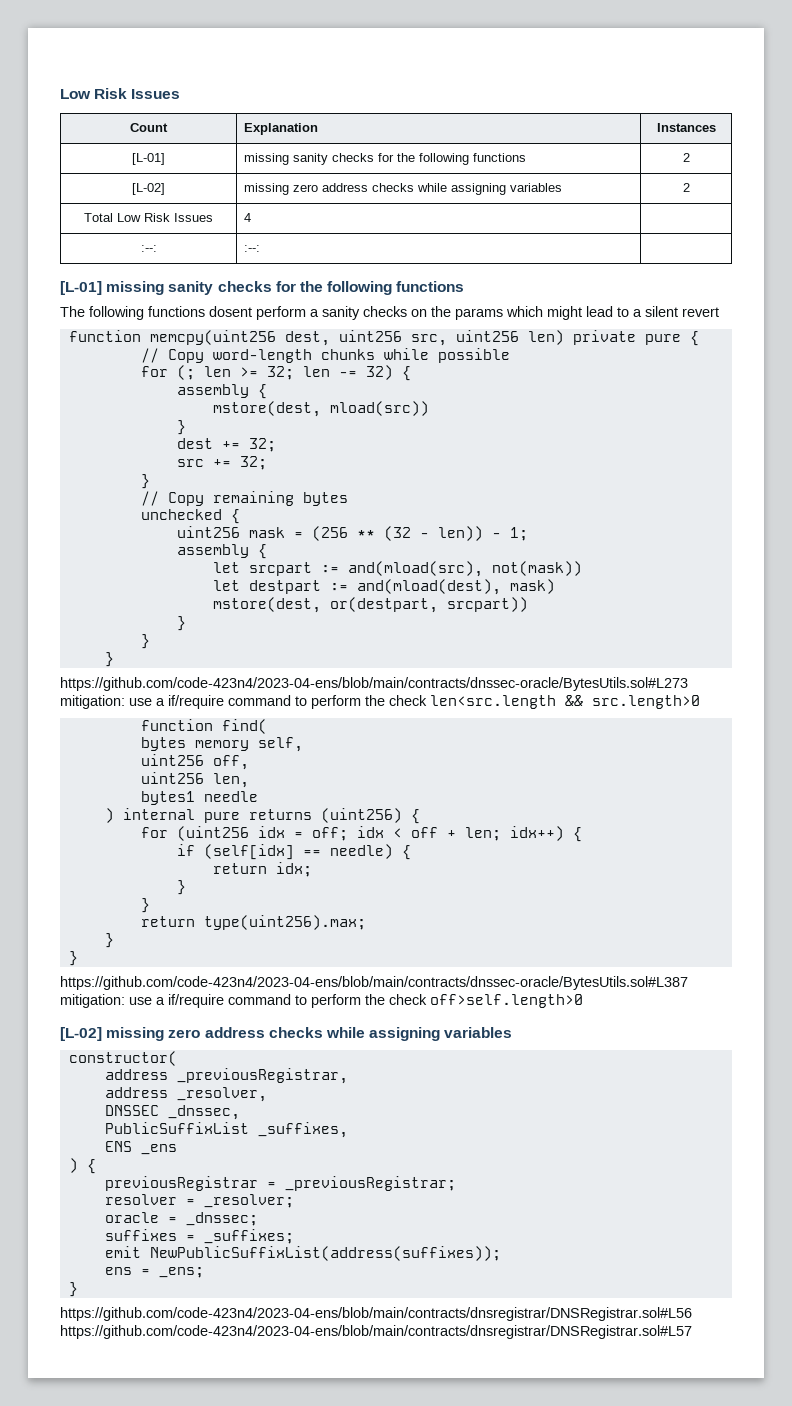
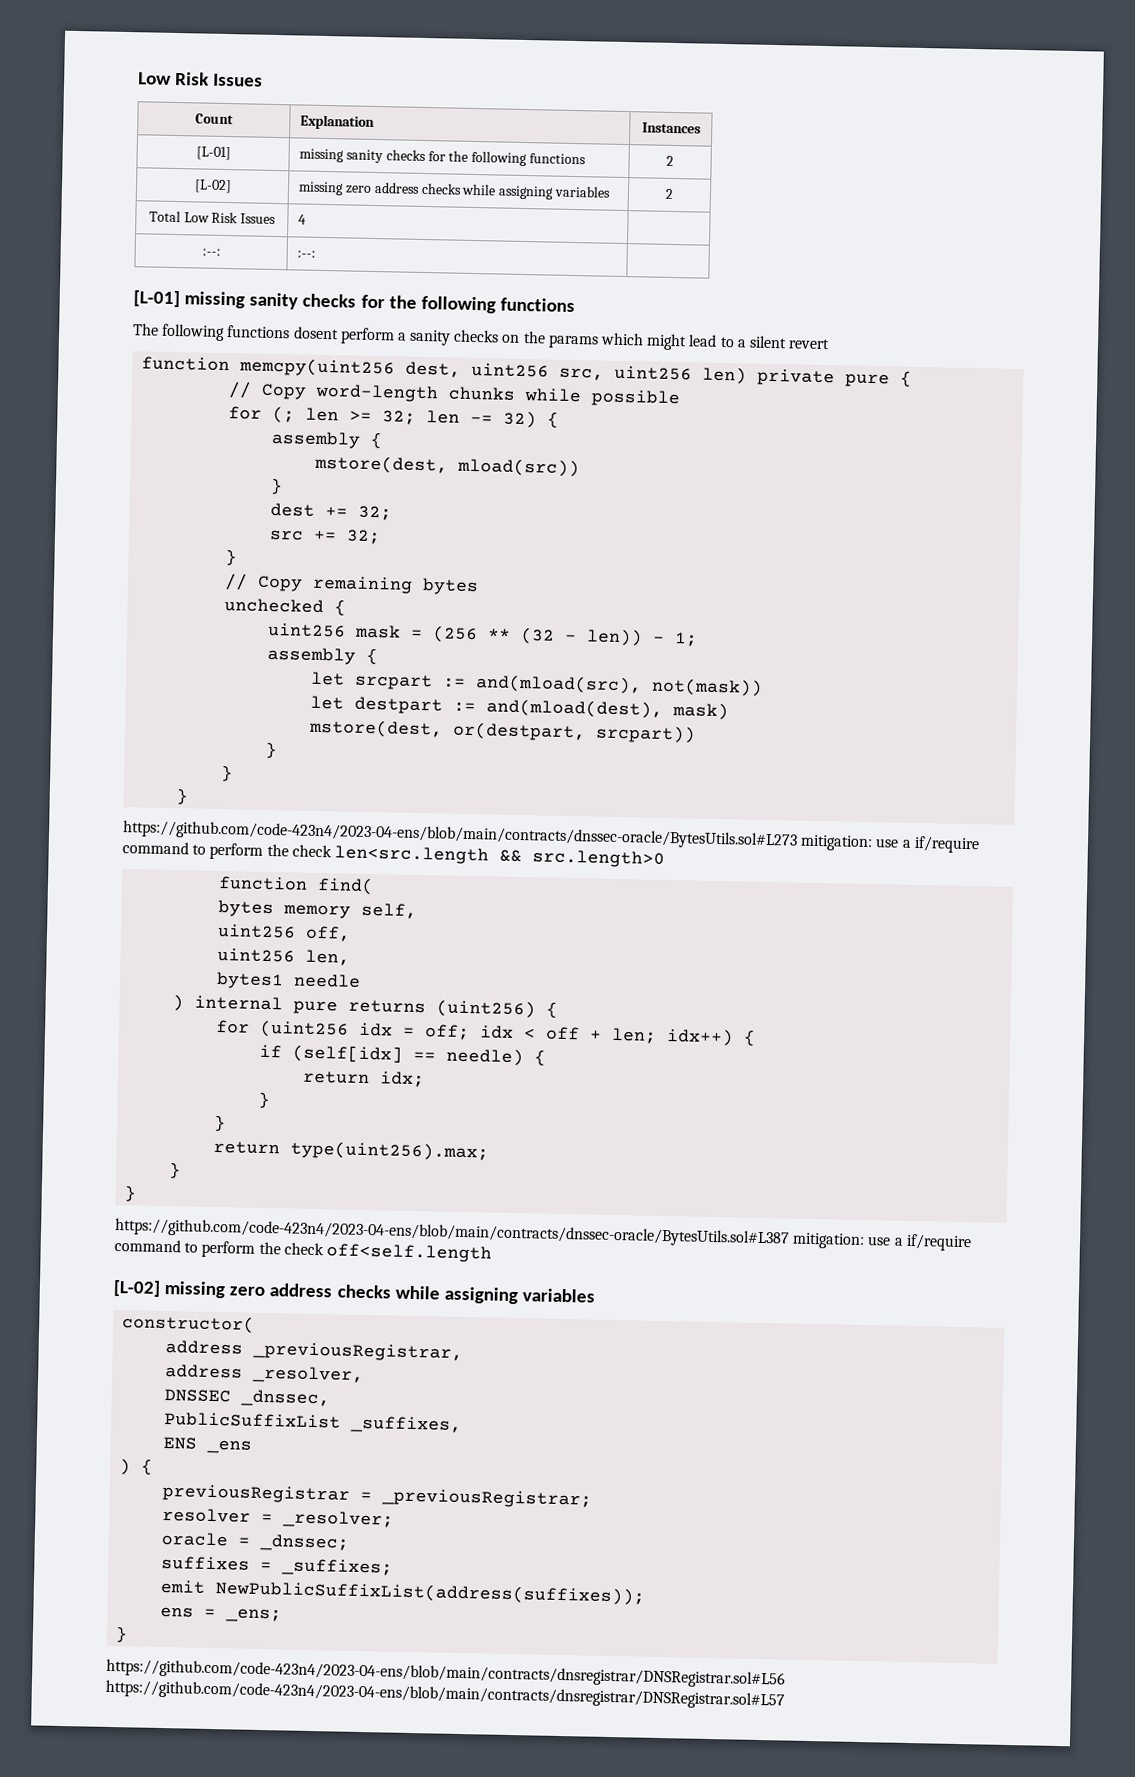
[430,994,583,1008] off>self.length>0 -> [325,1243,492,1263] off<self.length

